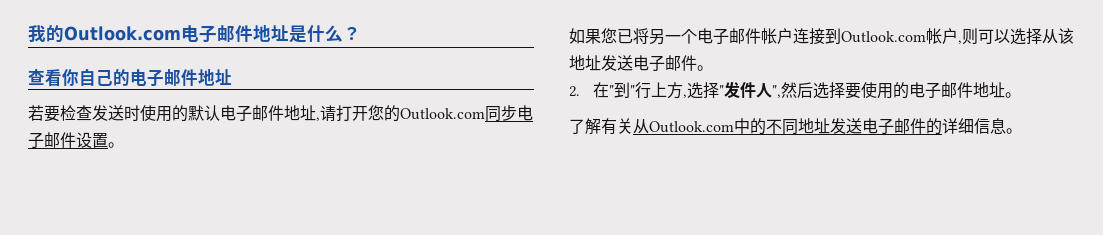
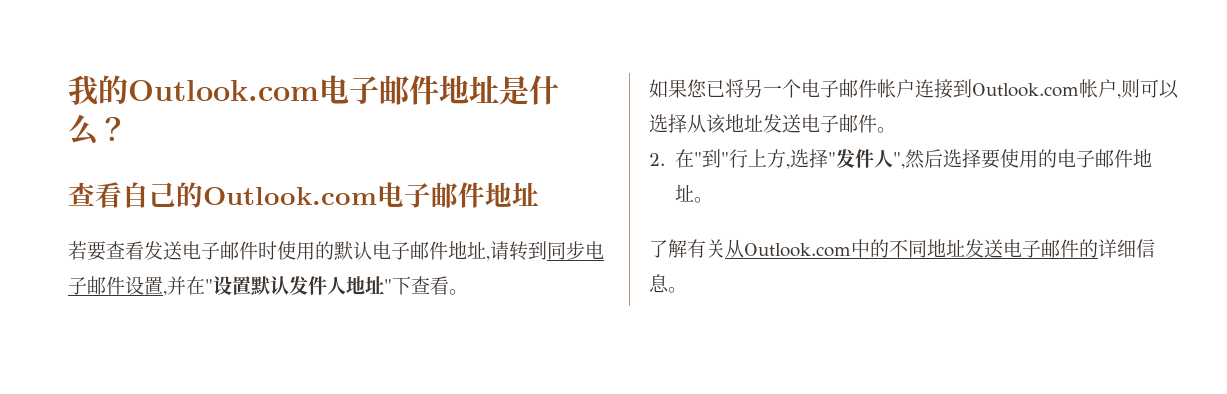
[62,68,130,86] 你自己的 -> [122,182,377,208] 自己的Outlook.com
[60,105,124,121] 检查发送 -> [106,241,258,260] 查看发送电子邮件
[336,105,485,122] 打开您的Outlook.com -> [509,241,547,261] 转到
(108, 140) none -> [163,276,449,296] ,并在"设置默认发件人地址"下查看

